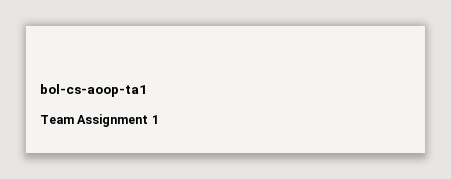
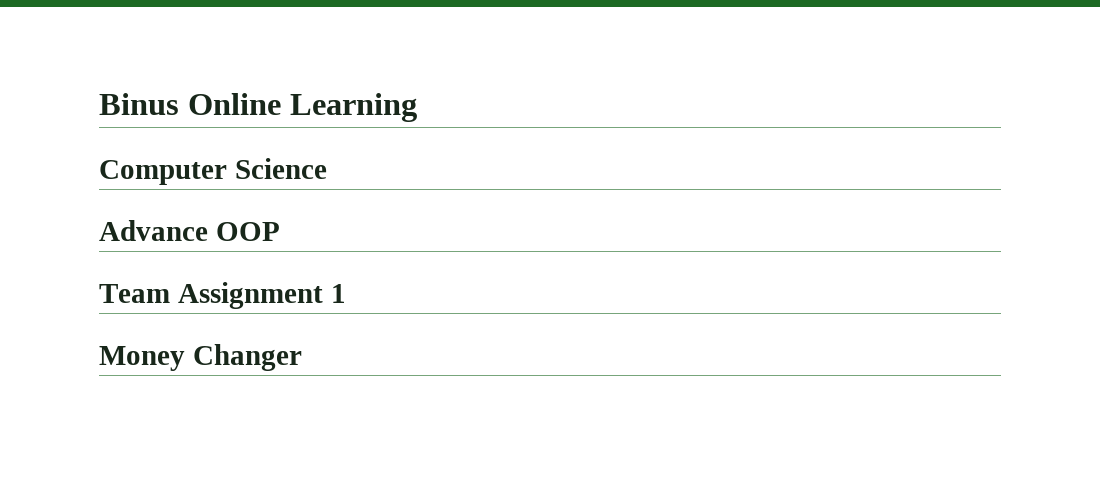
[40,84,147,97] bol-cs-aoop-ta1 -> [99,93,417,122] [99,158,327,185] [99,220,280,241] Binus Online Learning // Computer Science // Advance OOP
(159, 119) none -> [99,344,302,371] // Money Changer

